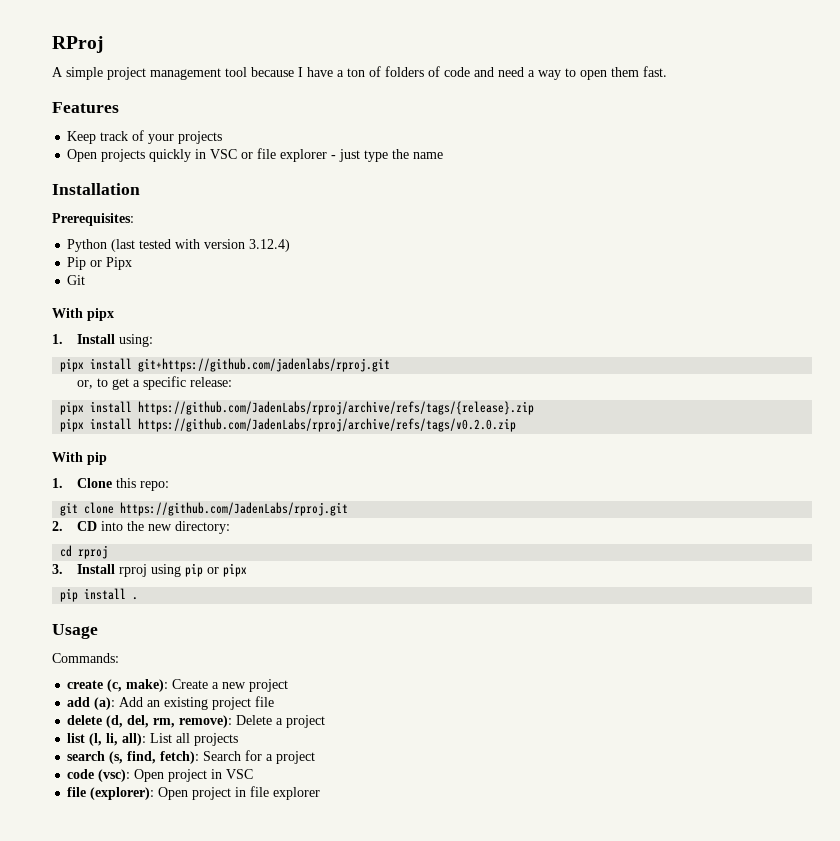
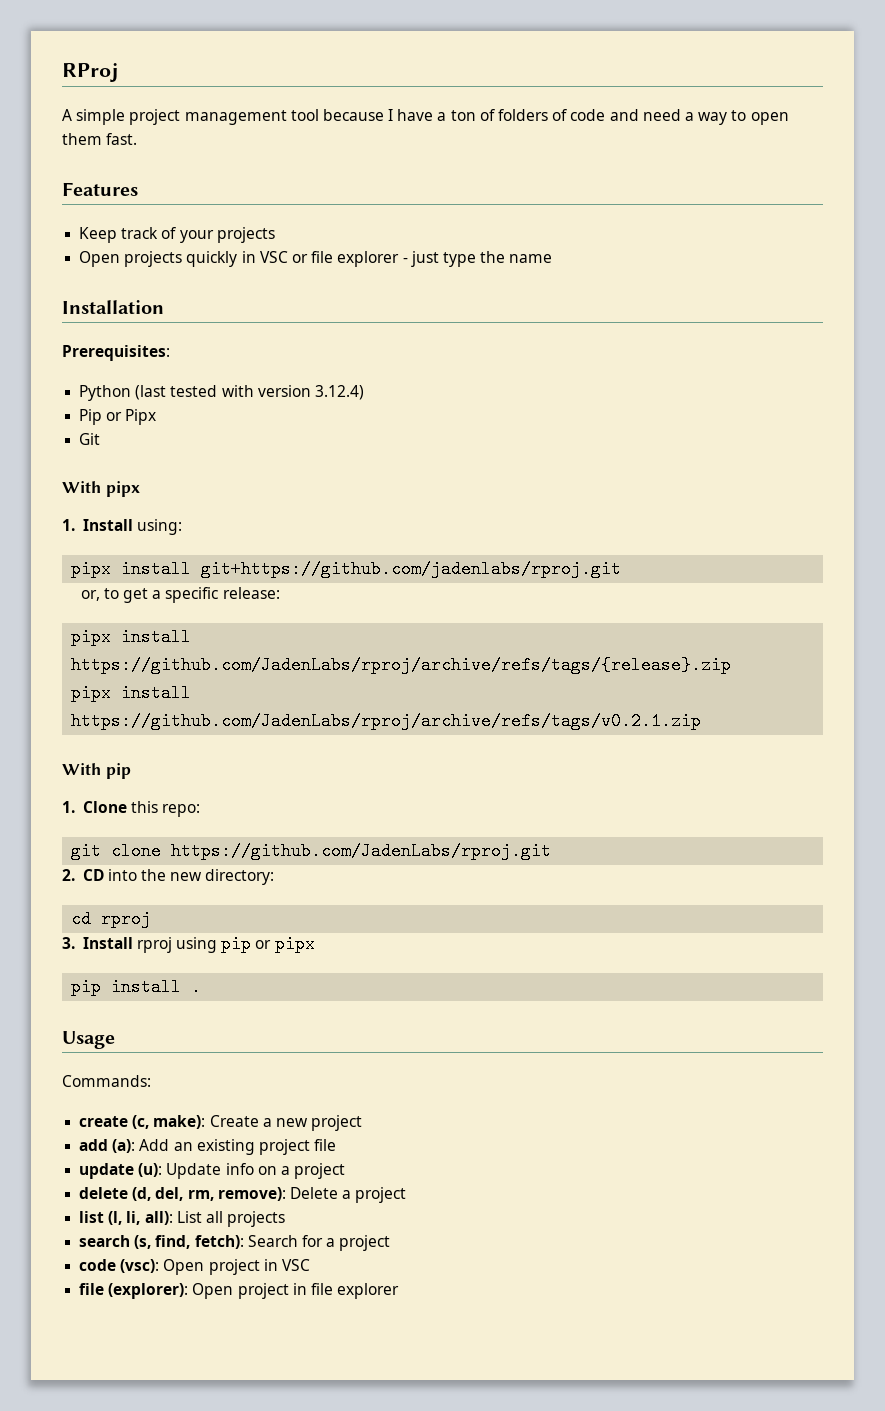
[138,418,517,432] https://github.com/JadenLabs/rproj/archive/refs/tags/v0.2.0.zip -> [71,712,702,730] https://github.com/JadenLabs/rproj/archive/refs/tags/v0.2.1.zip
(275, 701) none -> [79,1163,346,1179] // update (u): Update info on a project

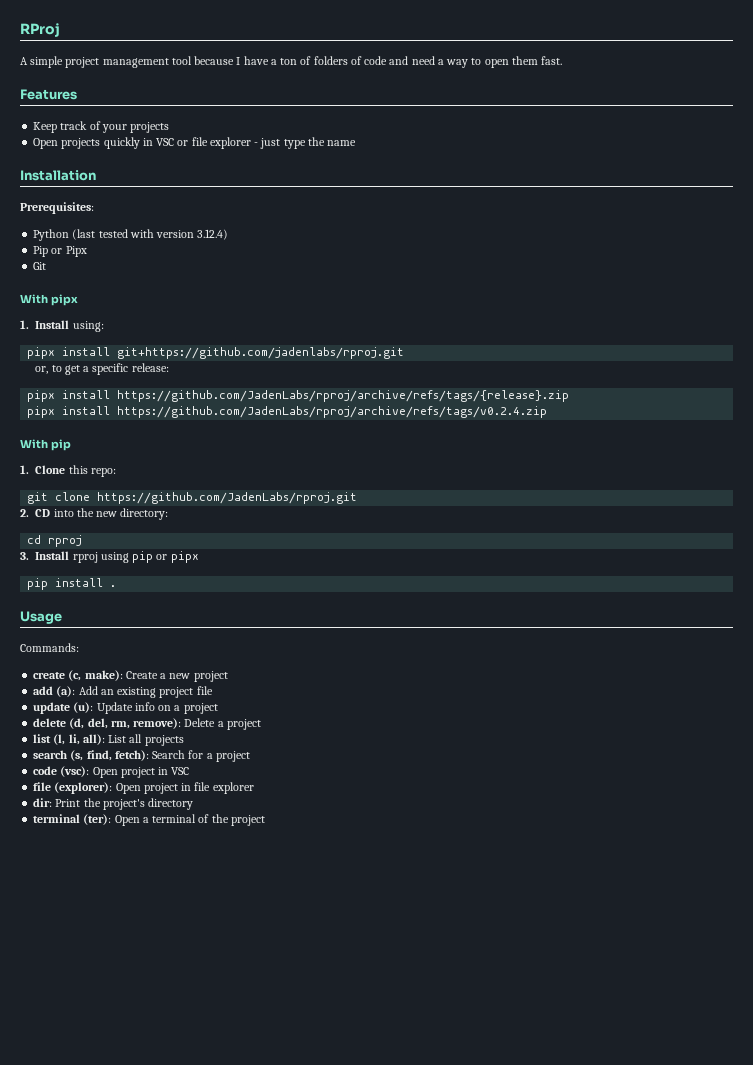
[71,712,702,730] https://github.com/JadenLabs/rproj/archive/refs/tags/v0.2.1.zip -> [117,406,548,418] https://github.com/JadenLabs/rproj/archive/refs/tags/v0.2.4.zip
(400, 1291) none -> [33,798,194,810] [33,814,265,826] // dir: Print the project's directory // terminal (ter): Open a terminal of the project

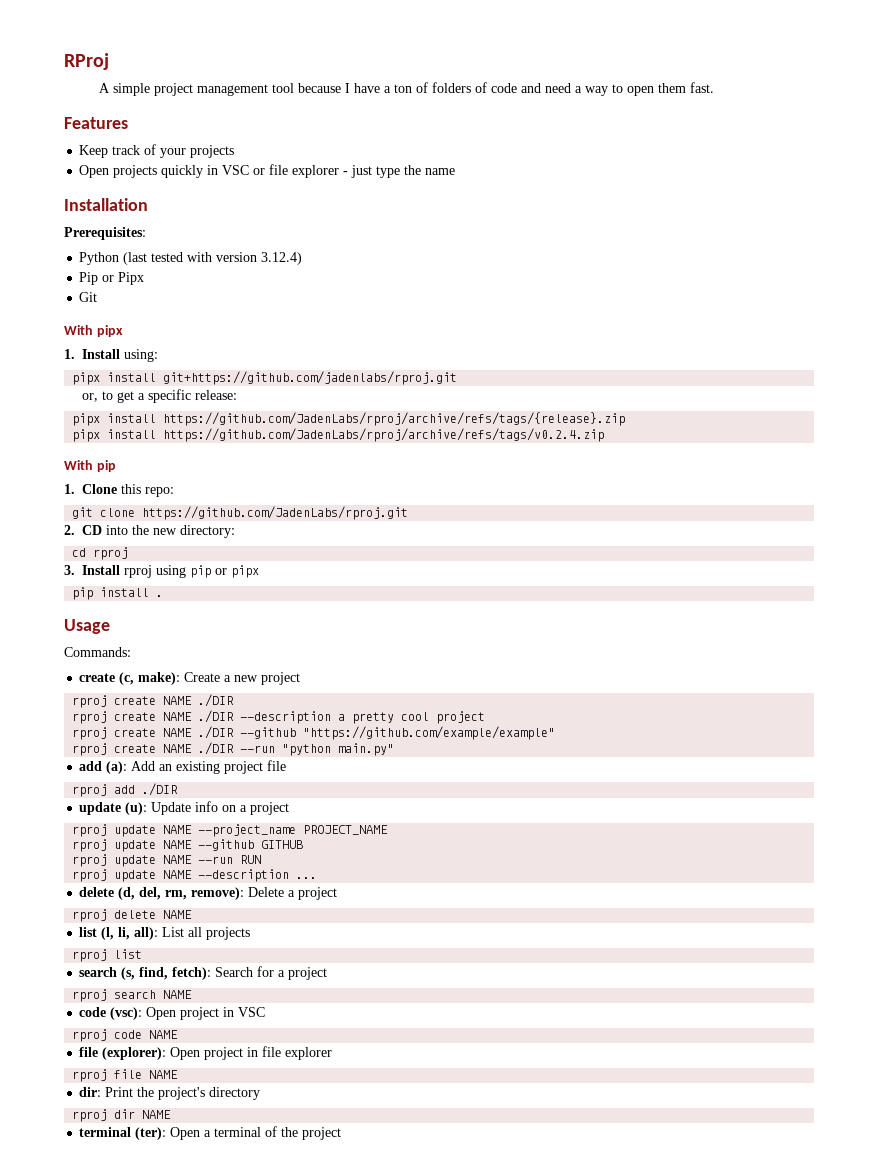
(228, 676) none -> [72,694,235,708] [72,710,486,724] [72,726,556,740] [72,742,395,756] // rproj create NAME ./DIR // rproj create NAME ./DIR --description a pretty cool project // rproj create NAME ./DIR --github "https://github.com/example/example" // rproj create NAME ./DIR --run "python main.py"
(213, 690) none -> [72,783,179,797] // rproj add ./DIR
(218, 708) none -> [72,824,389,837] [72,839,304,852] [72,854,262,867] [72,869,318,882] // rproj update NAME --project_name PROJECT_NAME // rproj update NAME --github GITHUB // rproj update NAME --run RUN // rproj update NAME --description ...
(261, 724) none -> [72,909,193,922] // rproj delete NAME
(184, 740) none -> [72,949,143,962] // rproj list
(250, 756) none -> [72,989,193,1002] // rproj search NAME
(190, 771) none -> [72,1029,179,1042] // rproj code NAME
(254, 788) none -> [72,1069,179,1082] // rproj file NAME
(194, 804) none -> [72,1109,172,1122] // rproj dir NAME

